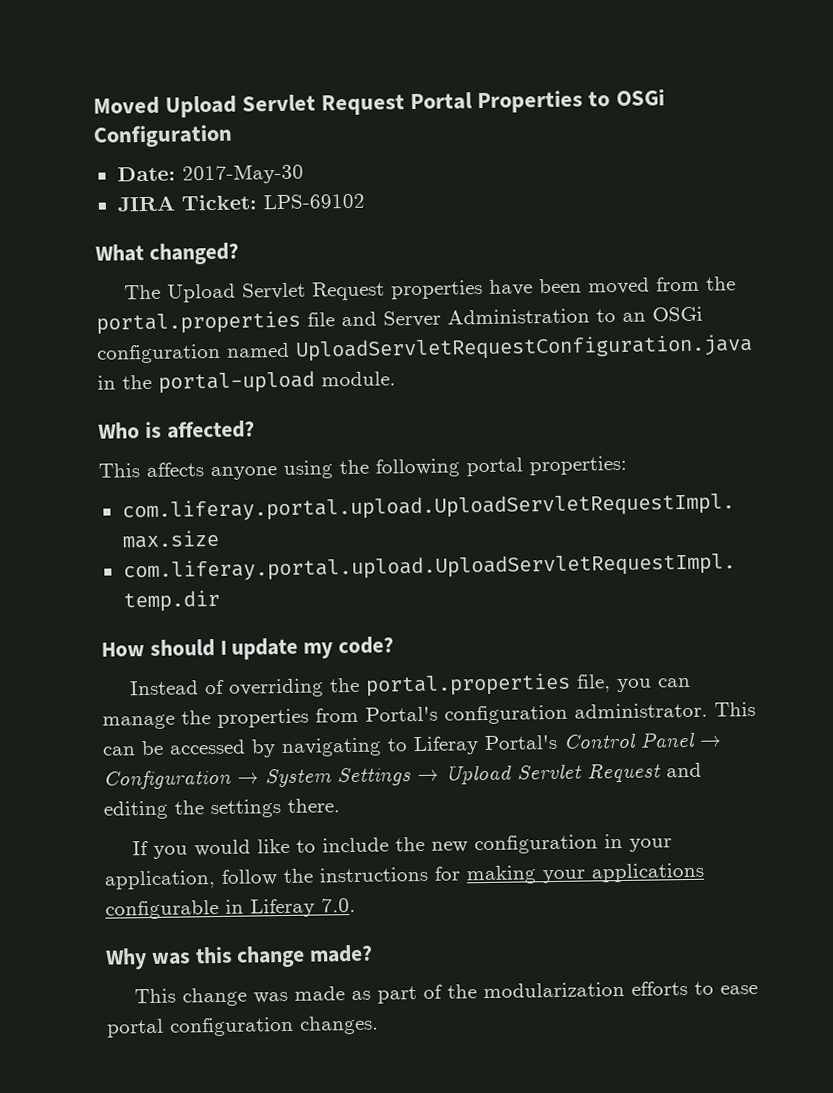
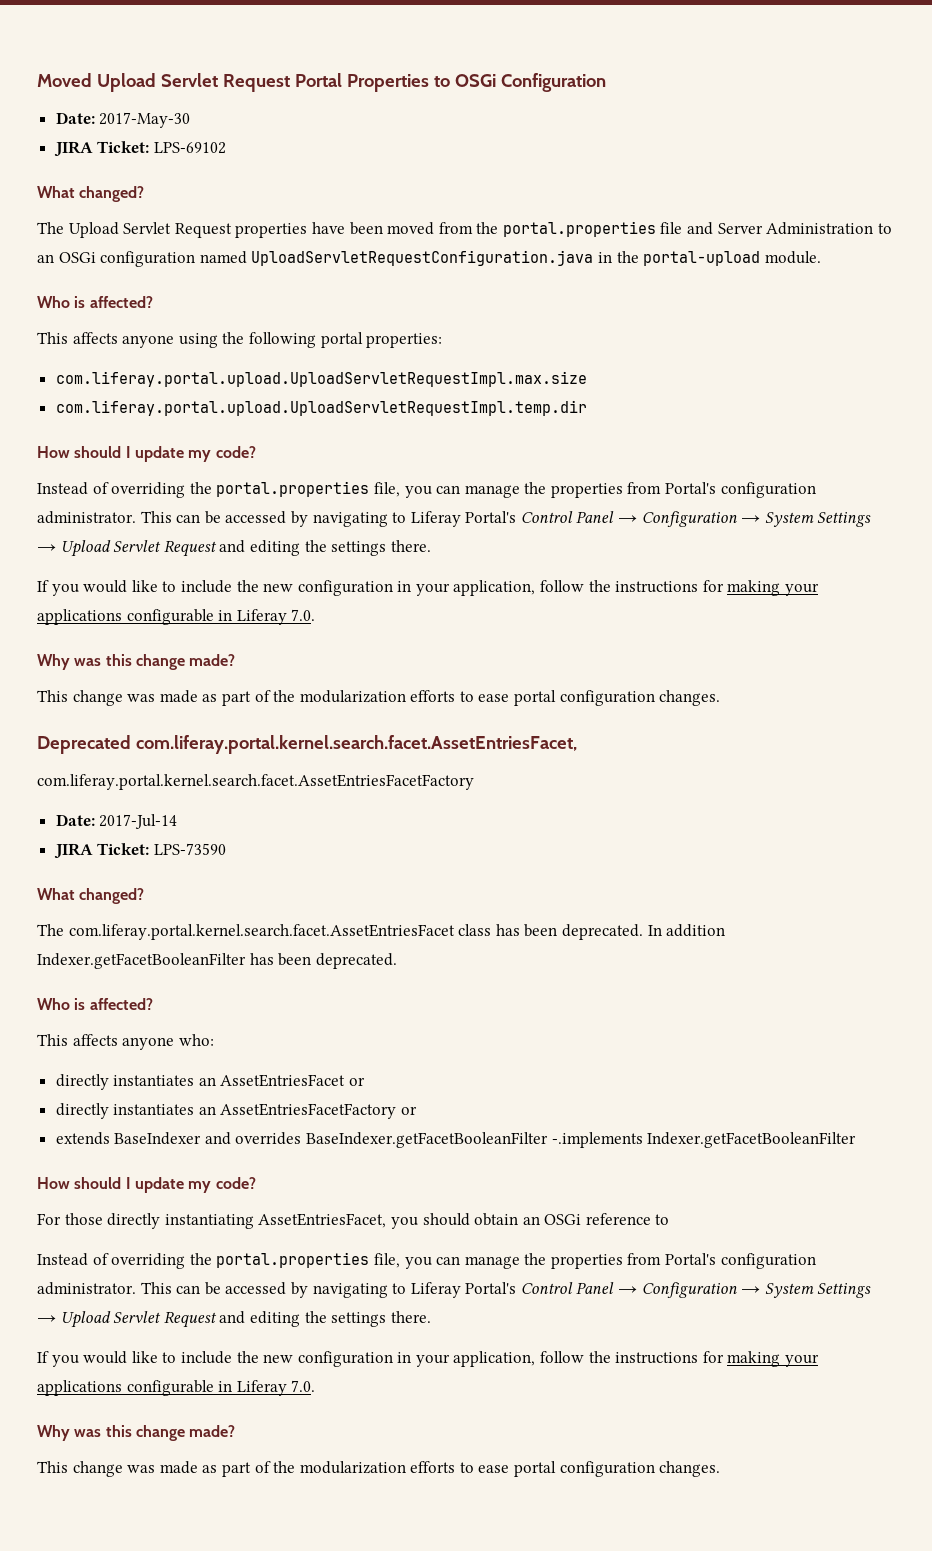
(379, 1025) none -> [37,735,577,754] [37,774,474,790] [55,814,178,829] [53,843,226,859] [37,888,145,904] [37,924,726,940] [37,953,397,969] [37,998,153,1010] [37,1034,214,1050] [55,1074,366,1090] [55,1103,418,1119] [55,1132,857,1148] [37,1177,256,1193] [37,1213,670,1229] [37,1252,816,1269] [37,1282,872,1298] [37,1311,431,1328] [37,1351,820,1367] [37,1380,316,1396] [37,1425,236,1441] [37,1461,721,1477] // Deprecated com.liferay.portal.kernel.search.facet.AssetEntriesFacet, // com.liferay.portal.kernel.search.facet.AssetEntriesFacetFactory // Date: 2017-Jul-14 // JIRA Ticket: LPS-73590 // What changed? // The com.liferay.portal.kernel.search.facet.AssetEntriesFacet class has been deprecated. In addition Indexer.getFacetBooleanFilter has been deprecated. // Who is affected? // This affects anyone who: // directly instantiates an AssetEntriesFacet or // directly instantiates an AssetEntriesFacetFactory or // extends BaseIndexer and overrides BaseIndexer.getFacetBooleanFilter -.implements Indexer.getFacetBooleanFilter // How should I update my code? // For those directly instantiating AssetEntriesFacet, you should obtain an OSGi reference to // Instead of overriding the portal.properties file, you can manage the properties from Portal's configuration administrator. This can be accessed by navigating to Liferay Portal's Control Panel → Configuration → System Settings → Upload Servlet Request and editing the settings there. // If you would like to include the new configuration in your application, follow the instructions for making your applications configurable in Liferay 7.0. // Why was this change made? // This change was made as part of the modularization efforts to ease portal configuration changes.

